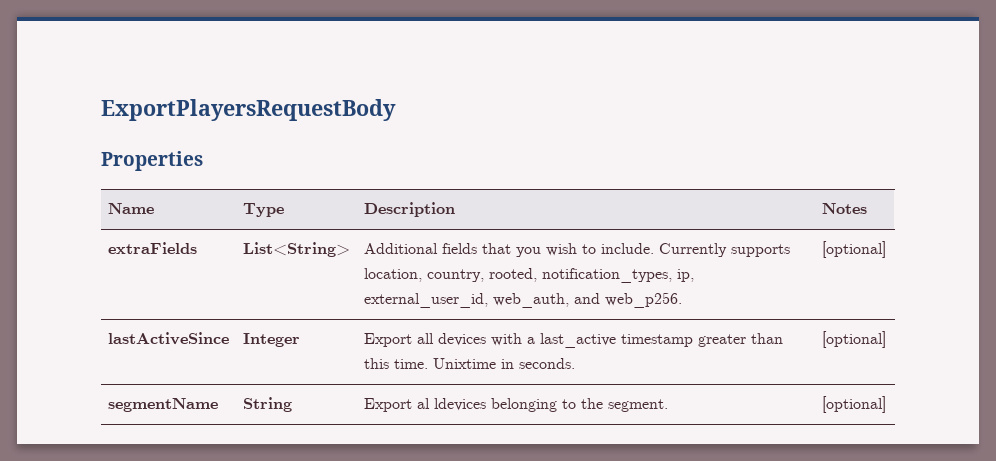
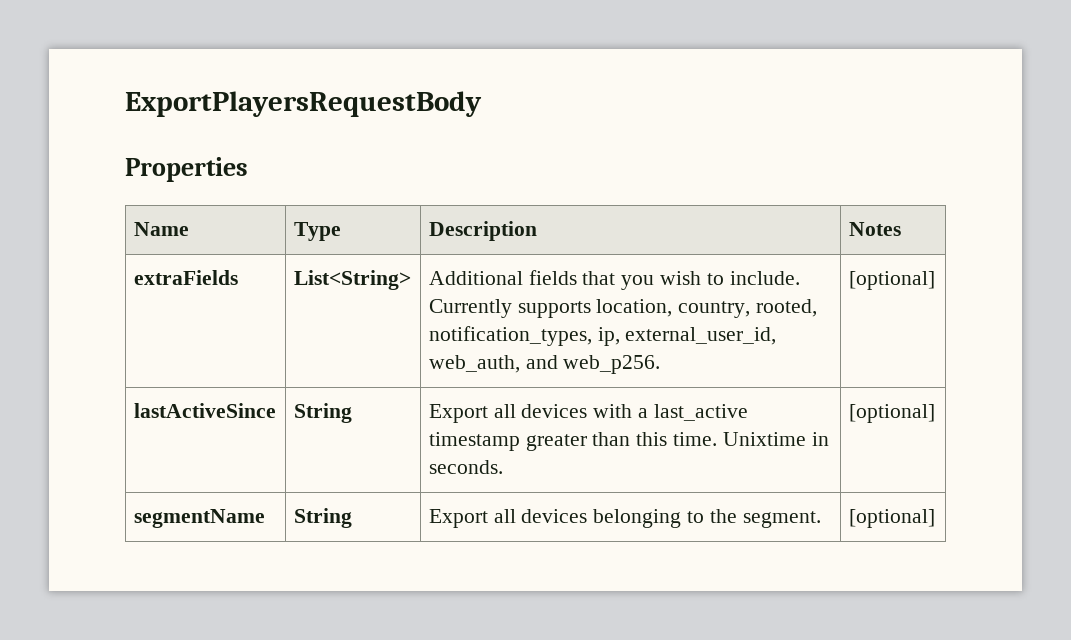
[242,333,300,347] Integer -> [293,403,352,423] String
[416,398,486,411] al ldevices -> [493,509,588,523] all devices

